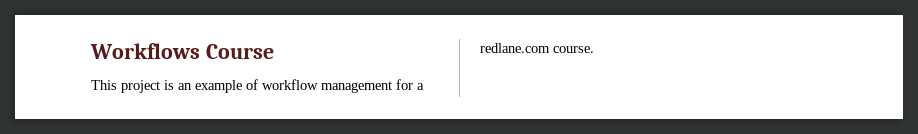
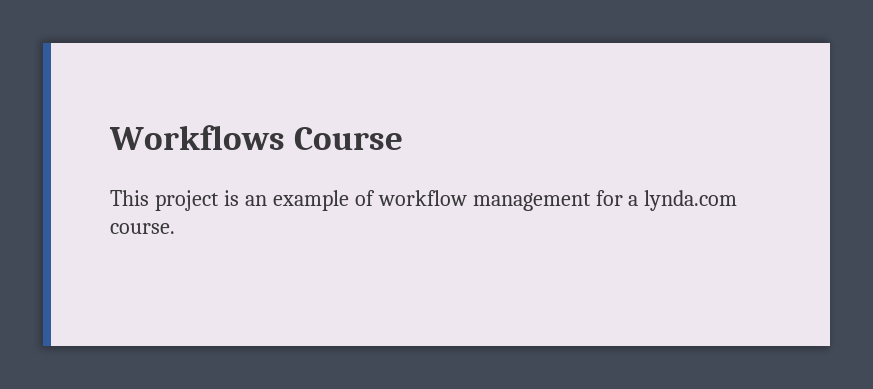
[480,43,550,53] redlane.com -> [644,190,738,211] lynda.com

